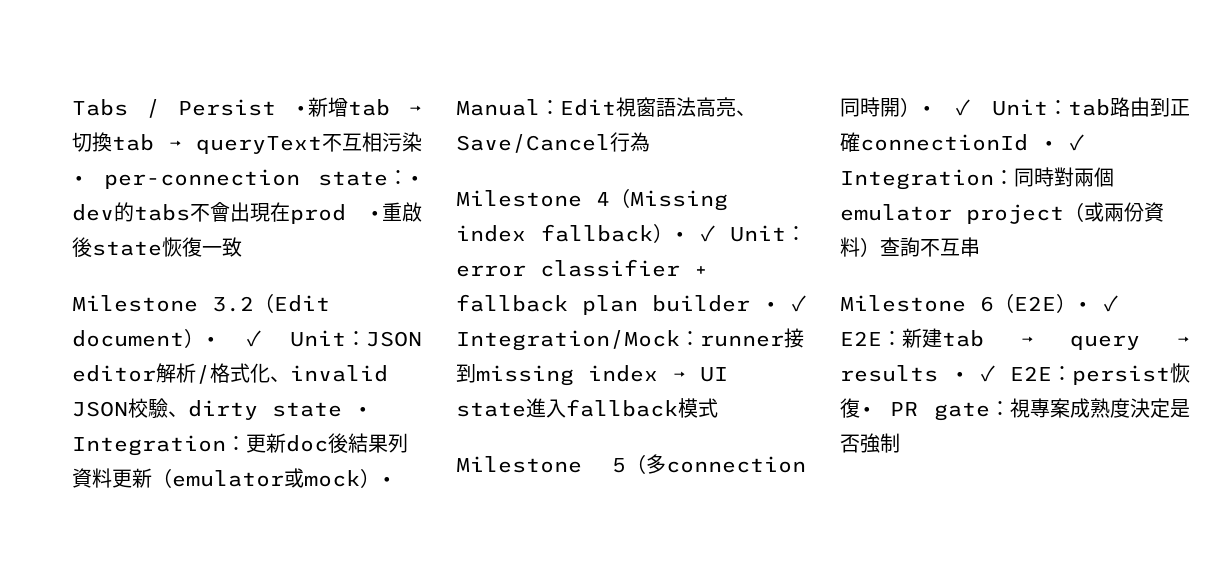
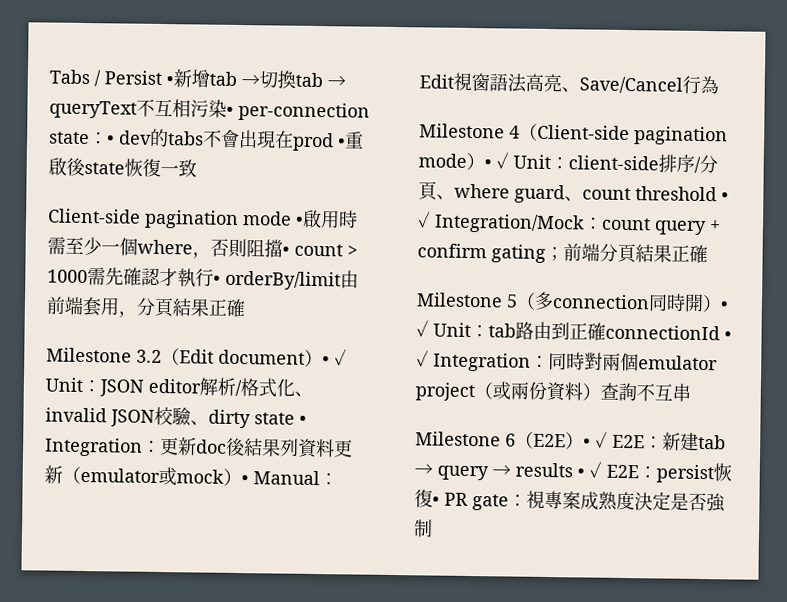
(242, 247) none -> [47,208,358,229] [47,236,358,259] [47,267,359,291] [46,296,246,318] // Client-side pagination mode •啟用時需至少一個where，否則阻擋• count > 1000需先確認才執行• orderBy/limit由前端套用，分頁結果正確
[630,190,728,211] [456,223,806,243] [456,259,708,277] [456,294,806,315] [456,328,804,351] [456,364,728,386] [456,398,718,418] Missing index fallback）• ✓ Unit：error classifier + fallback plan builder • ✓ Integration/Mock：runner接到missing index → UI state進入fallback模式 -> [537,124,728,146] [418,152,718,174] [418,181,729,204] [417,211,721,236] [417,243,708,264] Client-side pagination mode）• ✓ Unit：client-side排序/分頁、where guard、count threshold • ✓ Integration/Mock：count query + confirm gating；前端分頁結果正確

